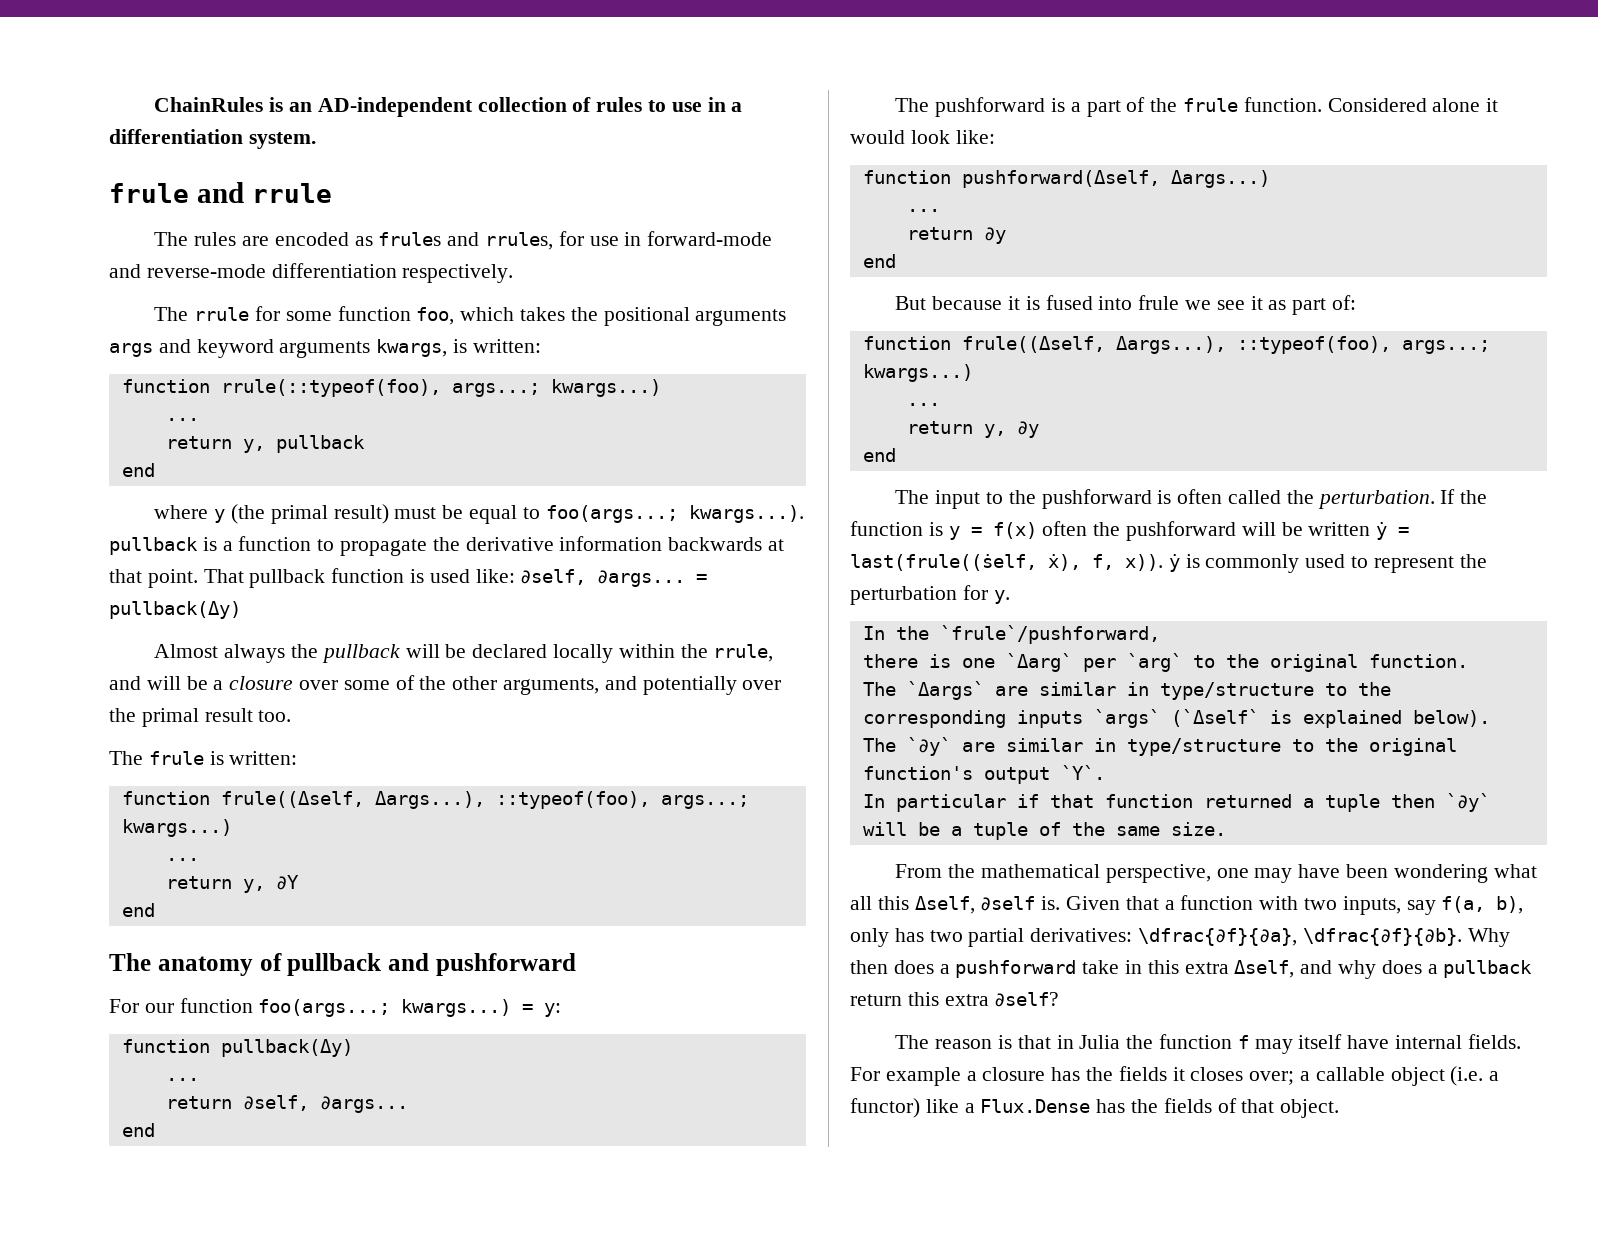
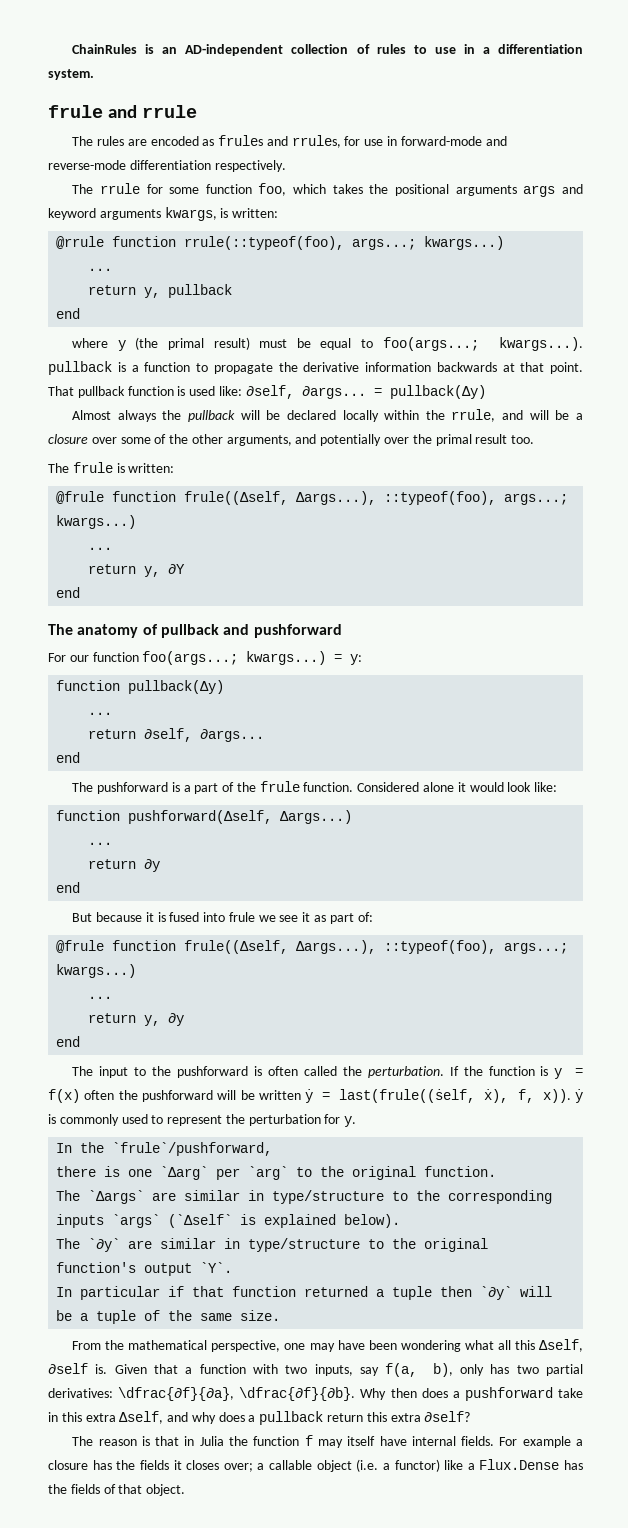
(541, 346) none -> [56,236,105,249] @rrule
(298, 758) none -> [56,491,105,504] @frule
(1356, 302) none -> [56,940,105,953] @frule

